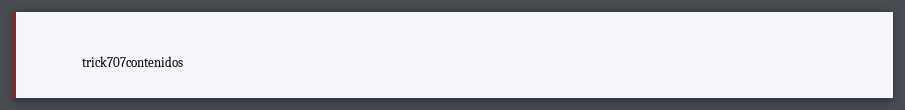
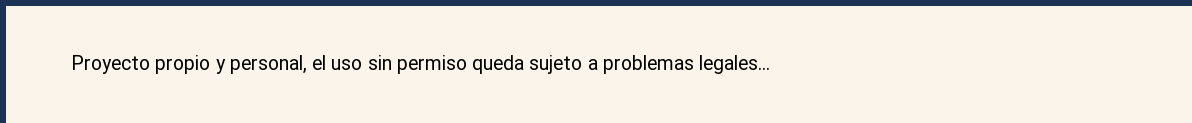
[82,56,183,67] trick707contenidos -> [71,55,771,74] Proyecto propio y personal, el uso sin permiso queda sujeto a problemas legales...

